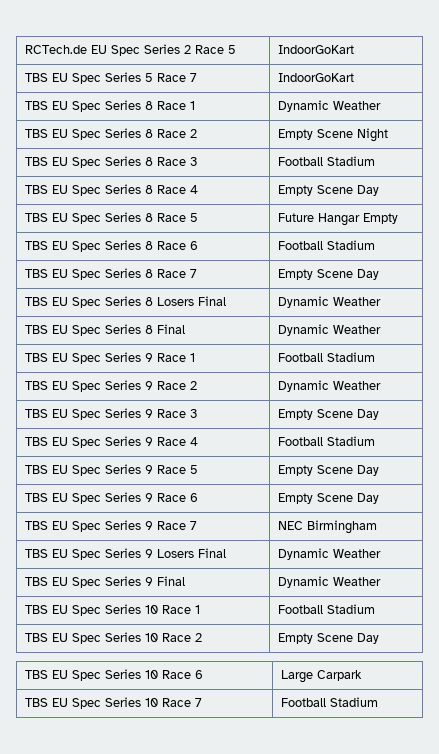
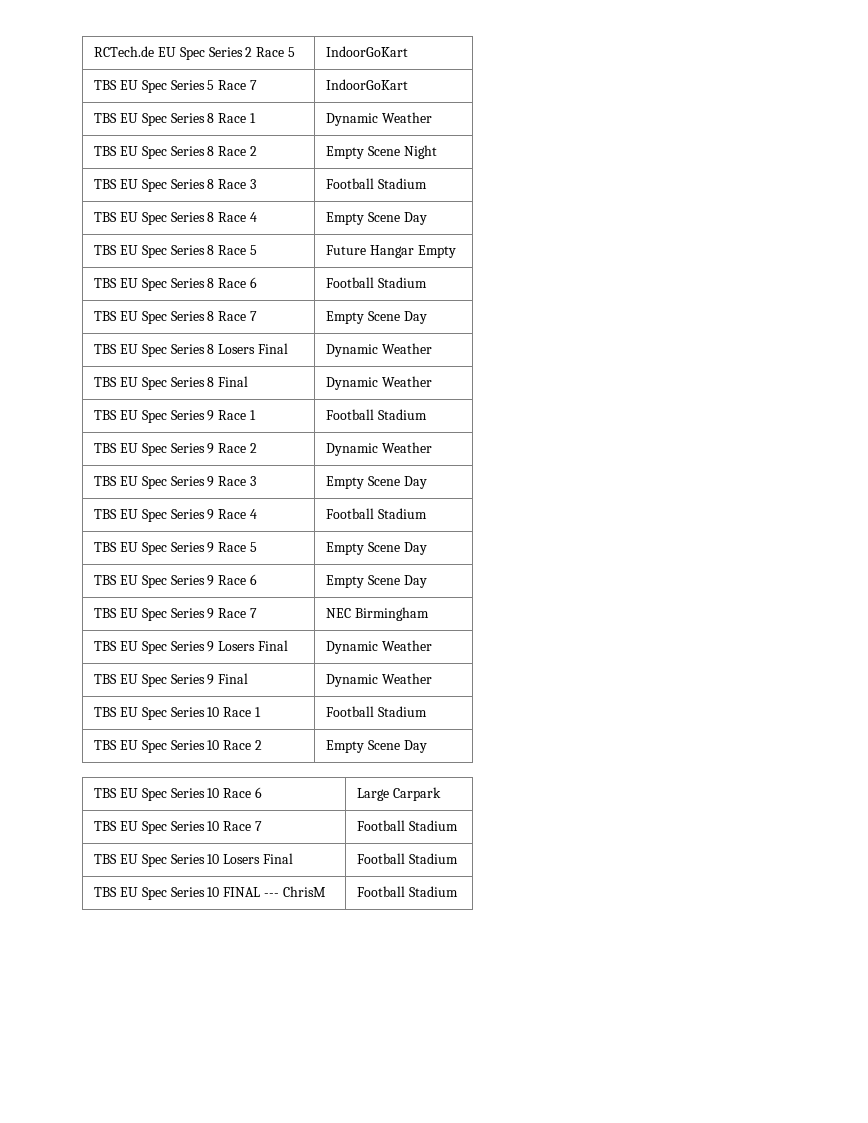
(378, 702) none -> [94,853,293,867] [357,853,459,864] [94,886,326,900] [357,886,459,897] // TBS EU Spec Series 10 Losers Final | Football Stadium // TBS EU Spec Series 10 FINAL --- ChrisM | Football Stadium

